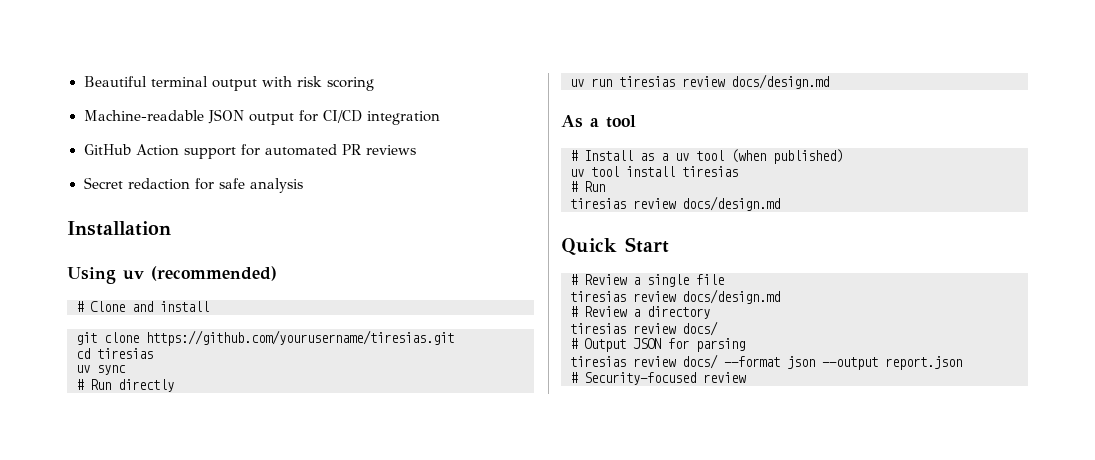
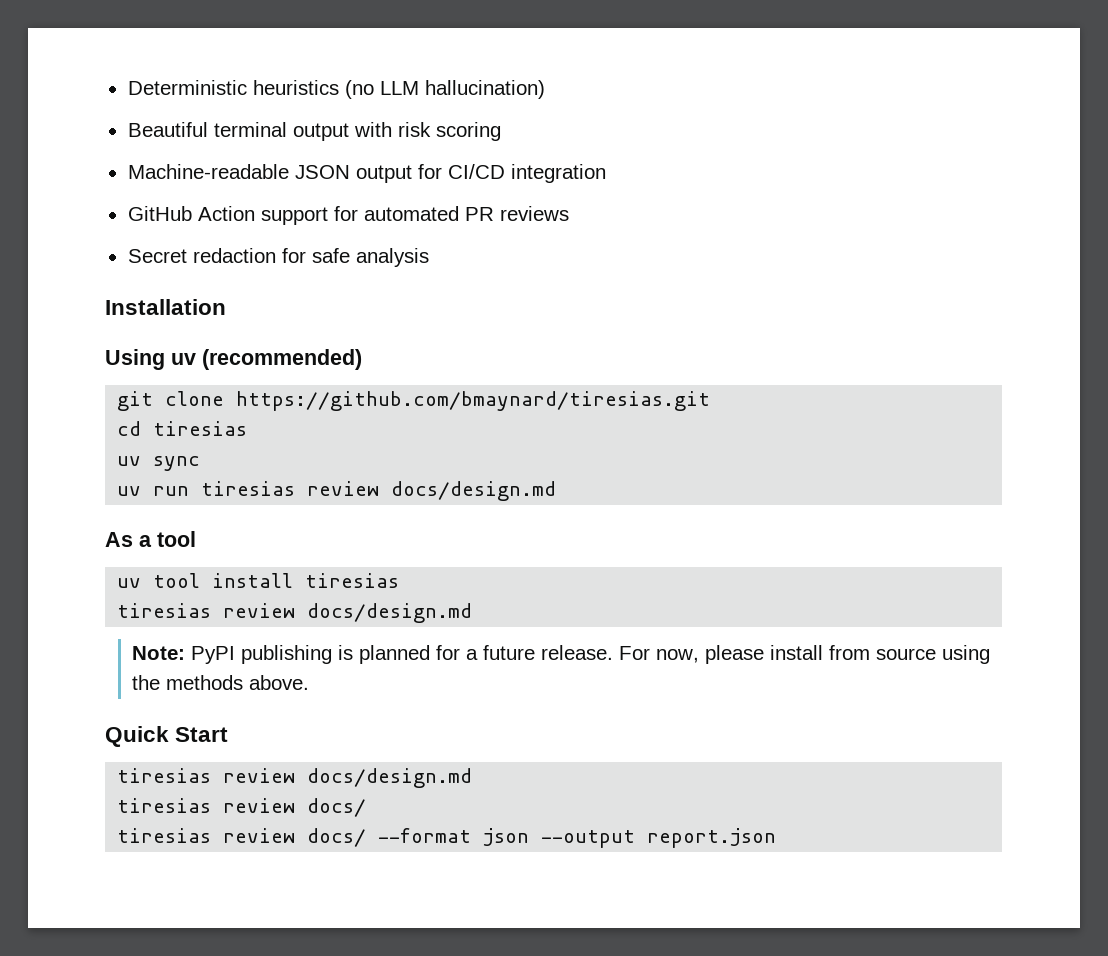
(83, 81) none -> [127,80,545,99] Deterministic heuristics (no LLM hallucination) //
[76,301,209,312] // # Clone and install -> (362, 359) none
[146,330,454,346] https://github.com/yourusername/tiresias.git -> [236,391,711,411] https://github.com/bmaynard/tiresias.git
[76,379,174,392] // # Run directly -> (201, 463) none
[570,149,843,164] [570,166,738,177] [570,181,605,192] [570,196,780,211] [561,237,669,256] [570,274,724,287] [570,289,780,304] [570,306,710,319] [570,321,718,336] [570,338,745,352] # Install as a uv tool (when published) // uv tool install tiresias // # Run // tiresias review docs/design.md // Quick Start // # Review a single file // tiresias review docs/design.md // # Review a directory // tiresias review docs/ // # Output JSON for parsing -> [117,573,400,588] [117,603,473,623] [131,645,990,664] [131,675,309,690] [105,726,229,747] [117,768,473,788] [117,798,367,817] uv tool install tiresias // tiresias review docs/design.md // Note: PyPI publishing is planned for a future release. For now, please install from source using the methods above. // Quick Start // tiresias review docs/design.md // tiresias review docs/
[570,372,746,385] // # Security-focused review -> (777, 838) none

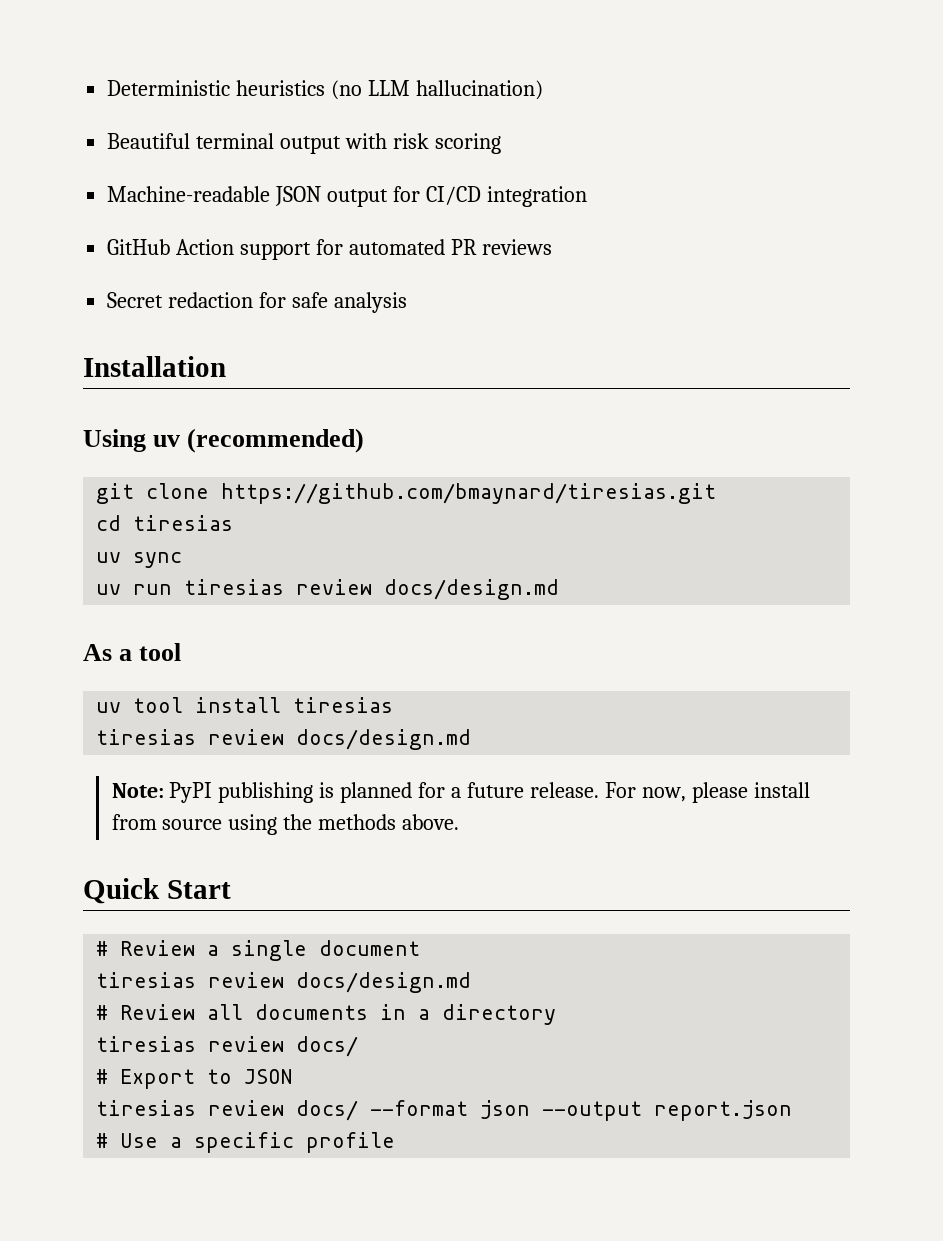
[117,768,473,788] [117,798,367,817] tiresias review docs/design.md // tiresias review docs/ -> [96,940,421,961] [96,972,472,993] [96,1004,557,1025] [96,1036,359,1057] [96,1069,293,1089] # Review a single document // tiresias review docs/design.md // # Review all documents in a directory // tiresias review docs/ // # Export to JSON
(777, 838) none -> [96,1132,396,1153] // # Use a specific profile

